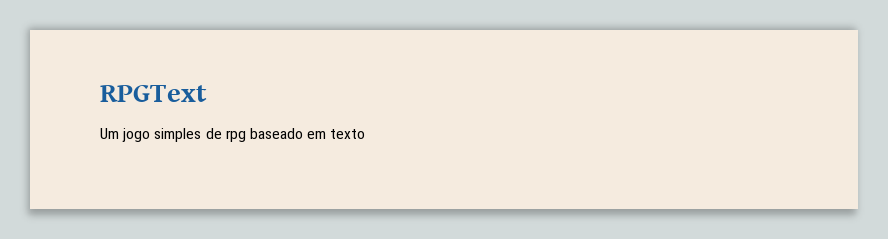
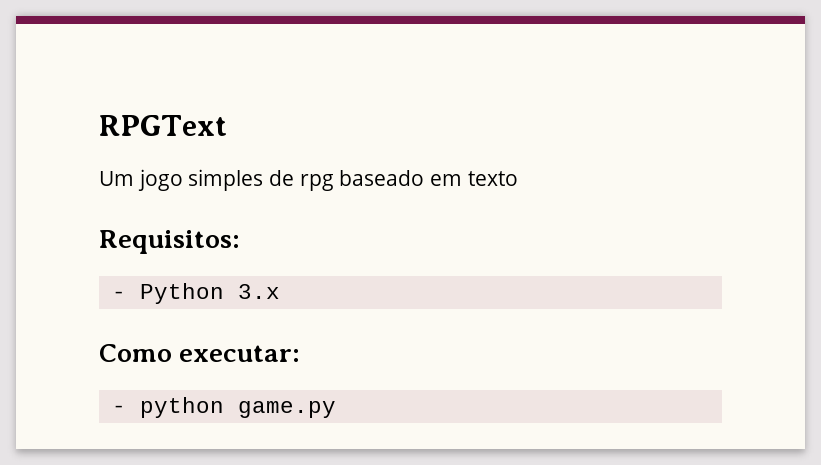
(366, 134) none -> [99,230,240,254] [111,283,280,304] [99,344,301,362] [111,397,336,418] // Requisitos: // - Python 3.x // Como executar: // - python game.py

